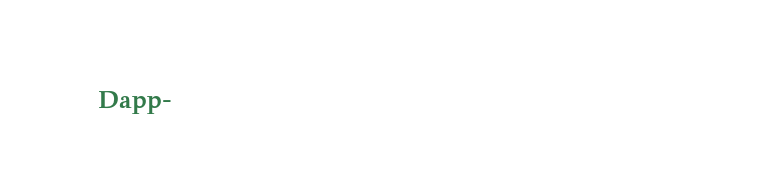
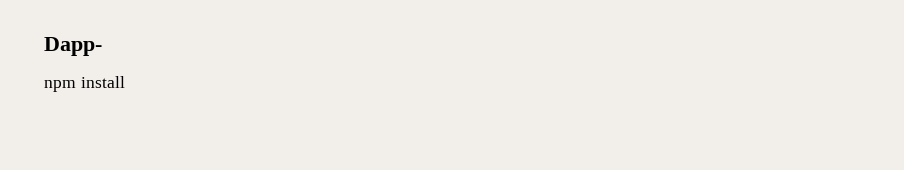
(172, 102) none -> [44,76,125,92] // npm install

